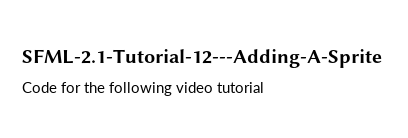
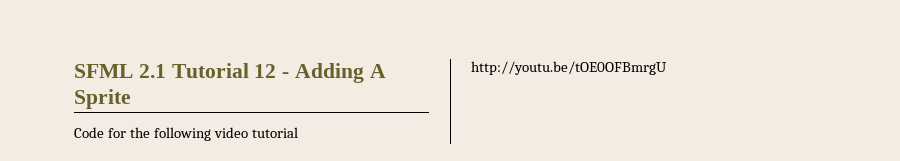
[22,49,382,68] SFML-2.1-Tutorial-12---Adding-A-Sprite -> [74,63,386,83] [74,89,131,109] SFML 2.1 Tutorial 12 - Adding A Sprite
(264, 87) none -> [471,61,667,75] http://youtu.be/tOE0OFBmrgU

